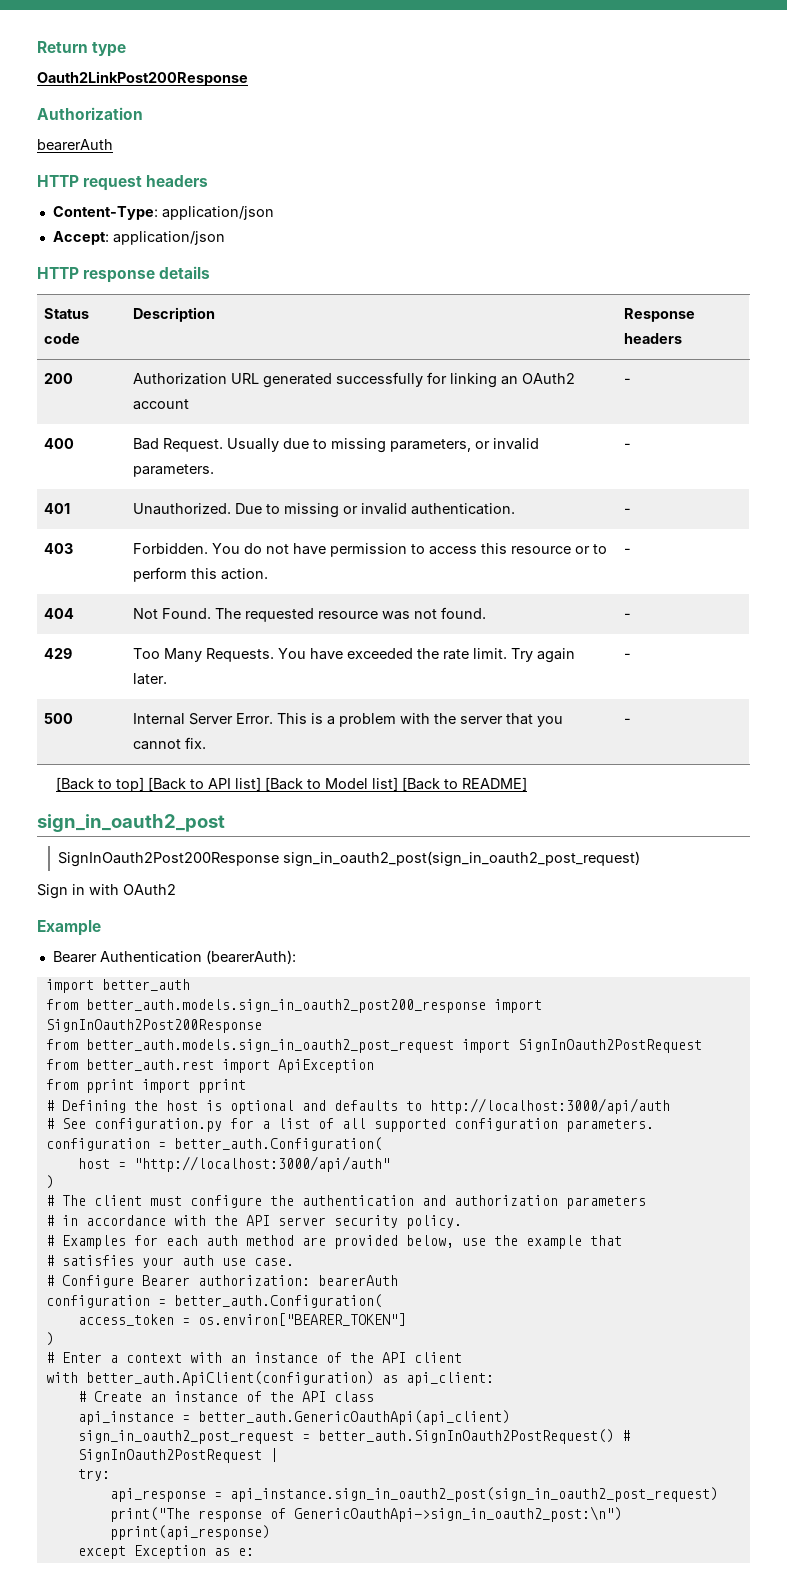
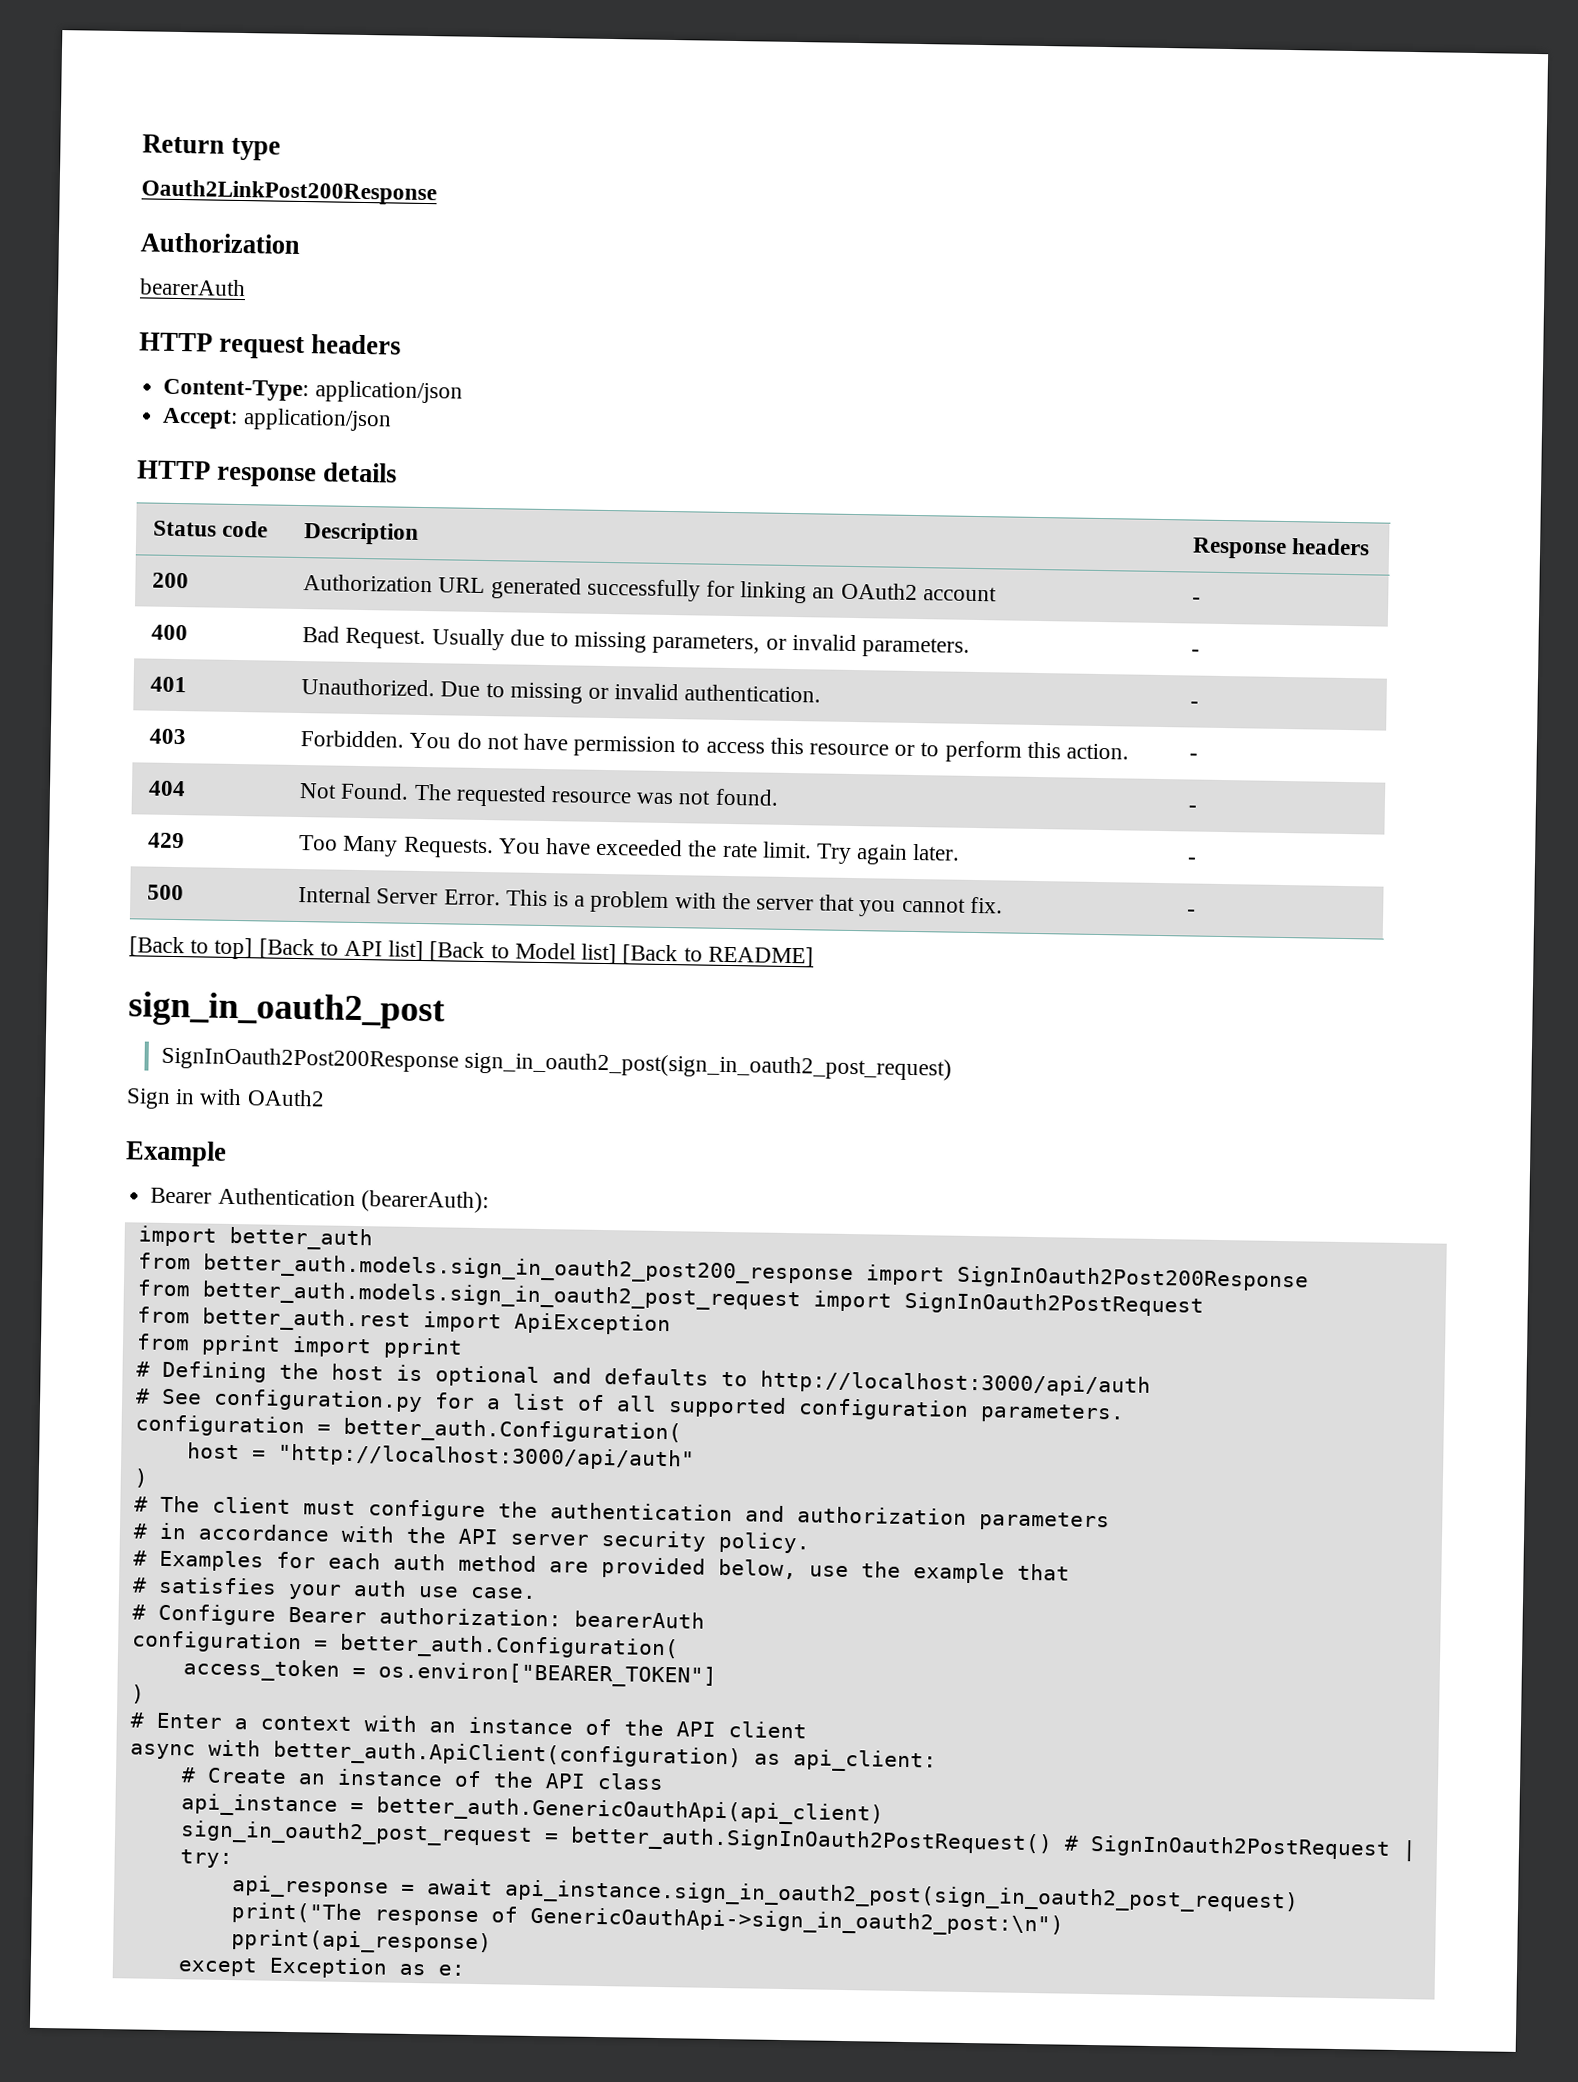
(462, 1357) none -> [129,1743,196,1760] async
(222, 1495) none -> [426,1878,493,1896] await

